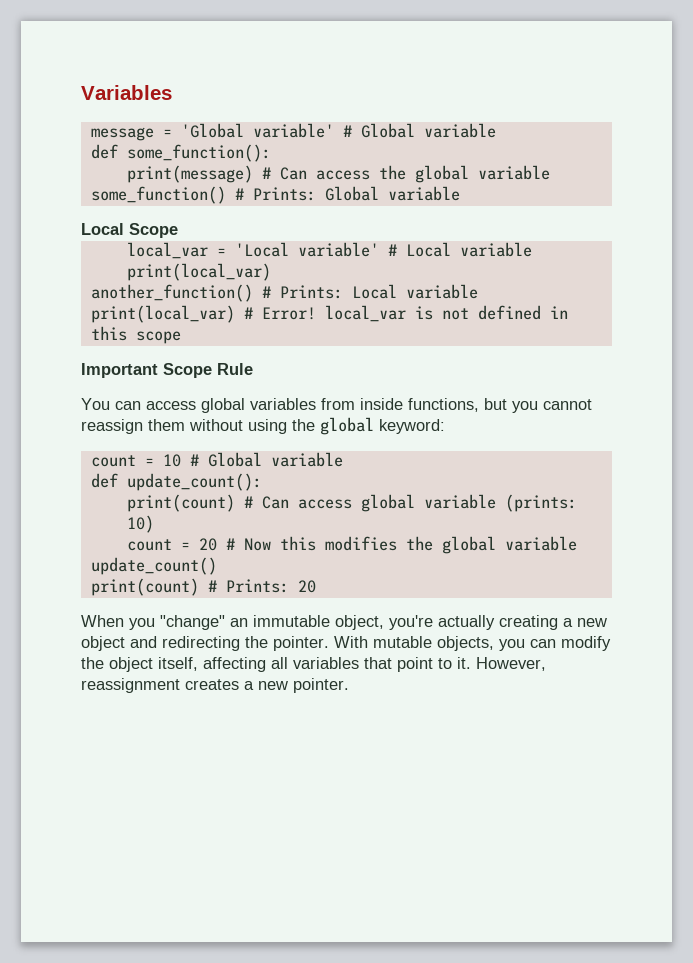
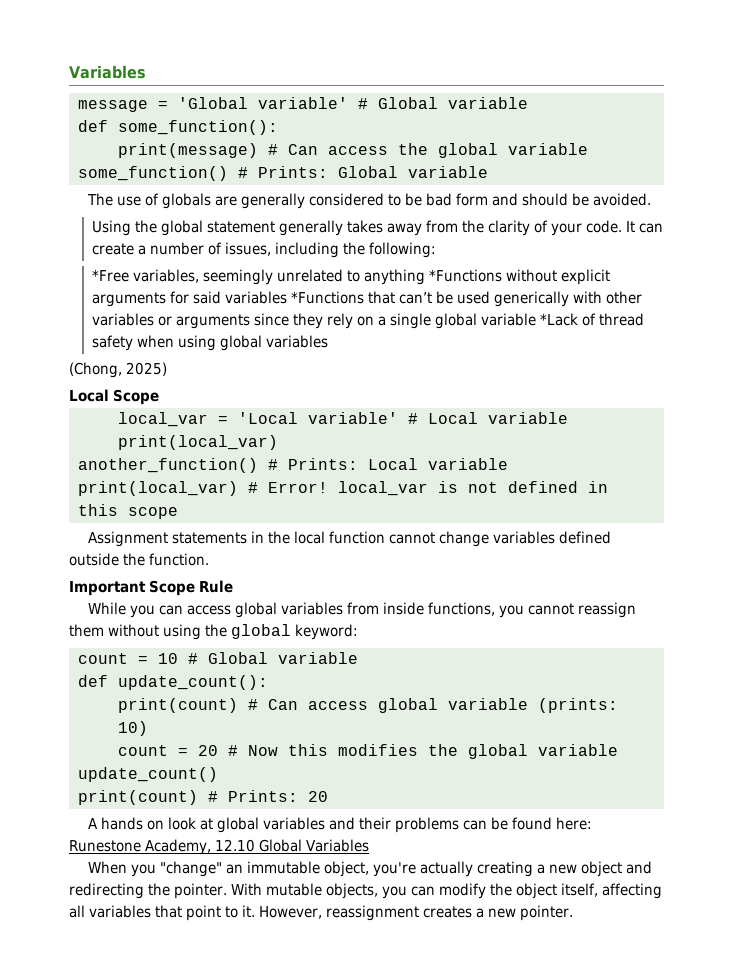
(460, 193) none -> [87,193,652,209] [91,220,663,236] [91,242,436,258] [91,269,610,285] [91,291,642,307] [91,313,644,329] [91,335,328,351] [69,362,167,378] // The use of globals are generally considered to be bad form and should be avoided. // Using the global statement generally takes away from the clarity of your code. It can create a number of issues, including the following: // *Free variables, seemingly unrelated to anything *Functions without explicit arguments for said variables *Functions that can’t be used generically with other variables or arguments since they rely on a single global variable *Lack of thread safety when using global variables // (Chong, 2025)
(181, 337) none -> [88,531,612,547] [69,553,209,566] // Assignment statements in the local function cannot change variables defined outside the function.
[81,398,110,410] You -> [88,602,156,618] While you
[484,398,507,410] but -> (496, 609) none
(316, 586) none -> [88,817,593,833] [69,839,369,855] // A hands on look at global variables and their problems can be found here: Runestone Academy, 12.10 Global Variables

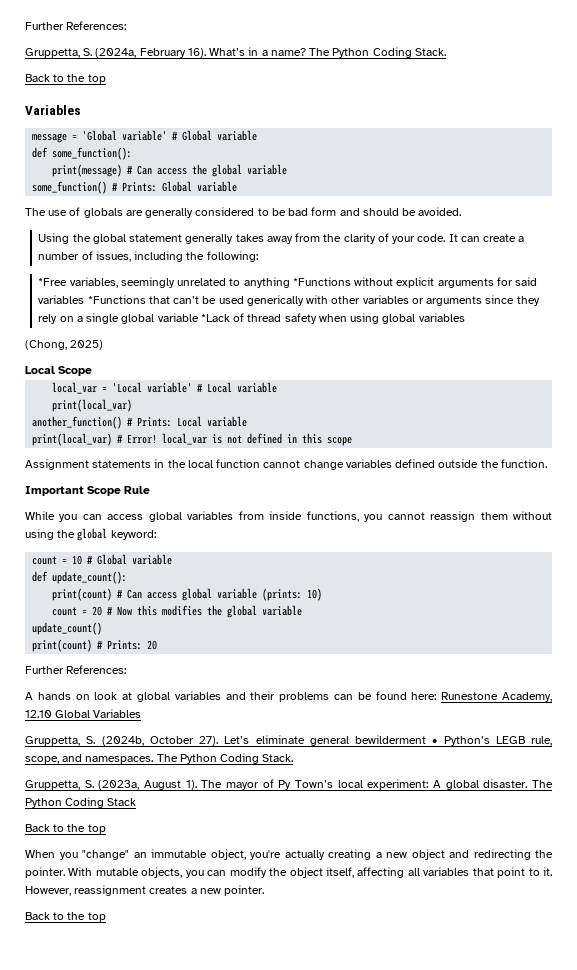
(69, 72) none -> [25,21,127,30] [25,47,446,58] [25,74,106,84] Further References: // Gruppetta, S. (2024a, February 16). What’s in a name? The Python Coding Stack. // Back to the top //
(328, 796) none -> [25,665,127,674] // Further References:
(369, 845) none -> [25,735,552,746] [25,753,294,764] [25,779,553,790] [25,797,137,808] [25,824,106,834] // Gruppetta, S. (2024b, October 27). Let’s eliminate general bewilderment • Python’s LEGB rule, scope, and namespaces. The Python Coding Stack. // Gruppetta, S. (2023a, August 1). The mayor of Py Town’s local experiment: A global disaster. The Python Coding Stack // Back to the top
(573, 913) none -> [25,912,106,922] // Back to the top

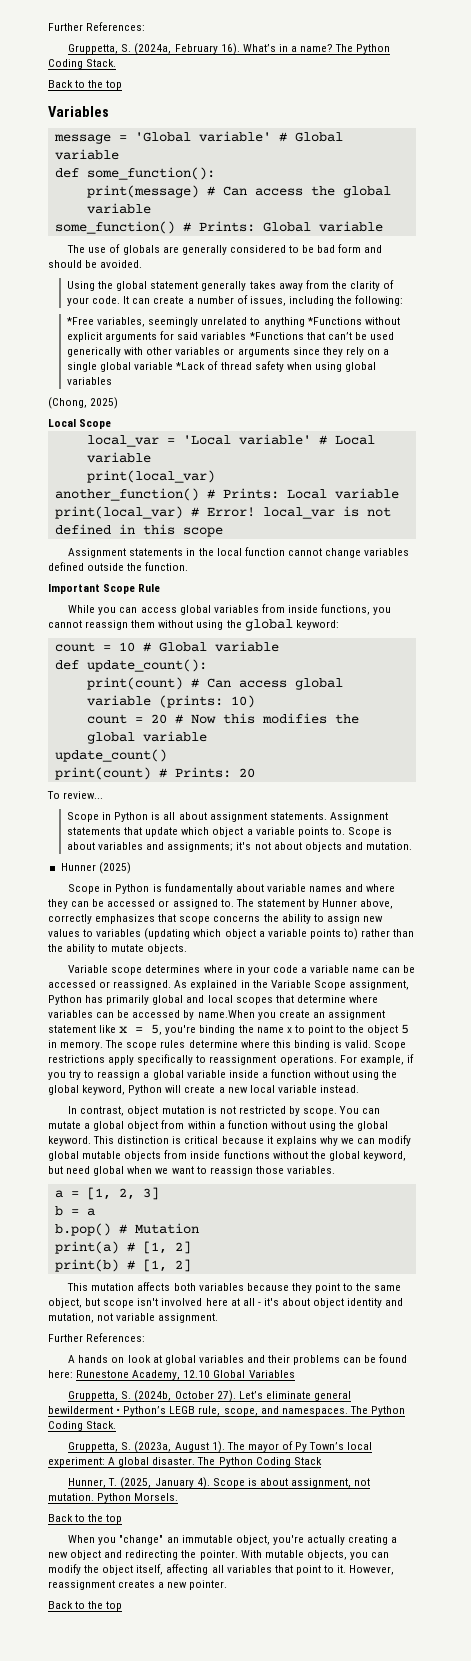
(158, 645) none -> [47,791,104,799] [67,812,388,822] [67,827,393,837] [67,842,412,852] [60,862,131,874] [68,883,396,894] [48,899,394,909] [48,914,383,924] [48,928,415,940] [48,944,188,954] [68,965,416,975] [48,980,409,990] [48,995,378,1005] [48,1010,385,1020] [48,1024,410,1035] [48,1040,407,1050] [48,1054,414,1065] [48,1069,398,1080] [48,1085,359,1095] [68,1106,381,1116] [48,1120,389,1131] [48,1135,412,1146] [48,1150,406,1161] [48,1166,335,1176] [54,1187,159,1200] [54,1206,95,1216] [54,1223,199,1236] [54,1241,191,1254] [54,1259,191,1272] [67,1282,402,1293] [48,1298,404,1308] [48,1313,219,1323] // To review... // Scope in Python is all about assignment statements. Assignment statements that update which object a variable points to. Scope is about variables and assignments; it's not about objects and mutation. // Hunner (2025) // Scope in Python is fundamentally about variable names and where they can be accessed or assigned to. The statement by Hunner above, correctly emphasizes that scope concerns the ability to assign new values to variables (updating which object a variable points to) rather than the ability to mutate objects. // Variable scope determines where in your code a variable name can be accessed or reassigned. As explained in the Variable Scope assignment, Python has primarily global and local scopes that determine where variables can be accessed by name.When you create an assignment statement like x = 5, you're binding the name x to point to the object 5 in memory. The scope rules determine where this binding is valid. Scope restrictions apply specifically to reassignment operations. For example, if you try to reassign a global variable inside a function without using the global keyword, Python will create a new local variable instead. // In contrast, object mutation is not restricted by scope. You can mutate a global object from within a function without using the global keyword. This distinction is critical because it explains why we can modify global mutable objects from inside functions without the global keyword, but need global when we want to reassign those variables. // a = [1, 2, 3] // b = a // b.pop() # Mutation // print(a) # [1, 2] // print(b) # [1, 2] // This mutation affects both variables because they point to the same object, but scope isn't involved here at all - it's about object identity and mutation, not variable assignment.
(137, 802) none -> [68,1477,371,1489] [48,1493,179,1503] // Hunner, T. (2025, January 4). Scope is about assignment, not mutation. Python Morsels.

